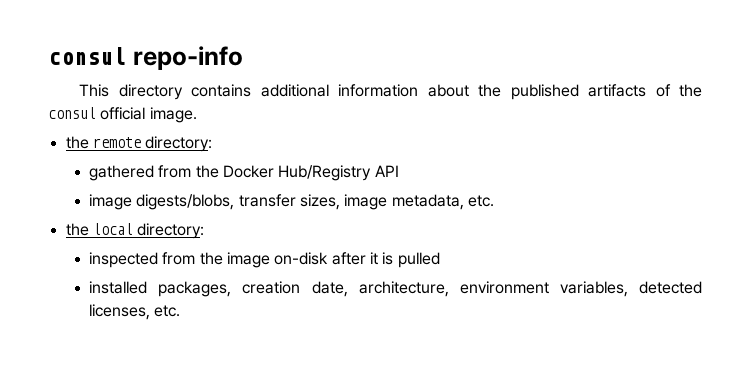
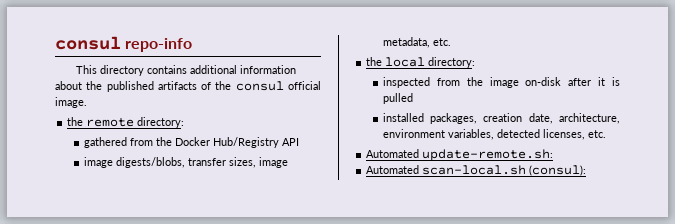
(181, 311) none -> [366,149,554,161] [366,165,587,176] // Automated update-remote.sh: // Automated scan-local.sh (consul):

